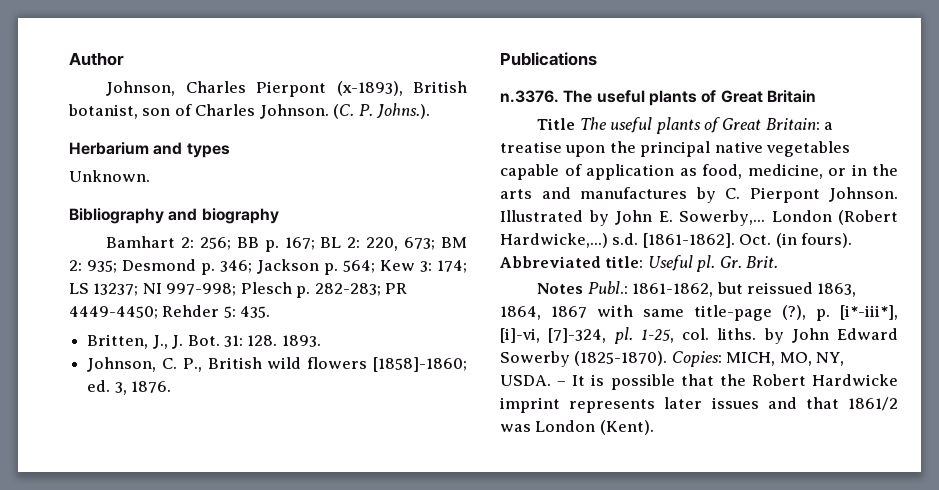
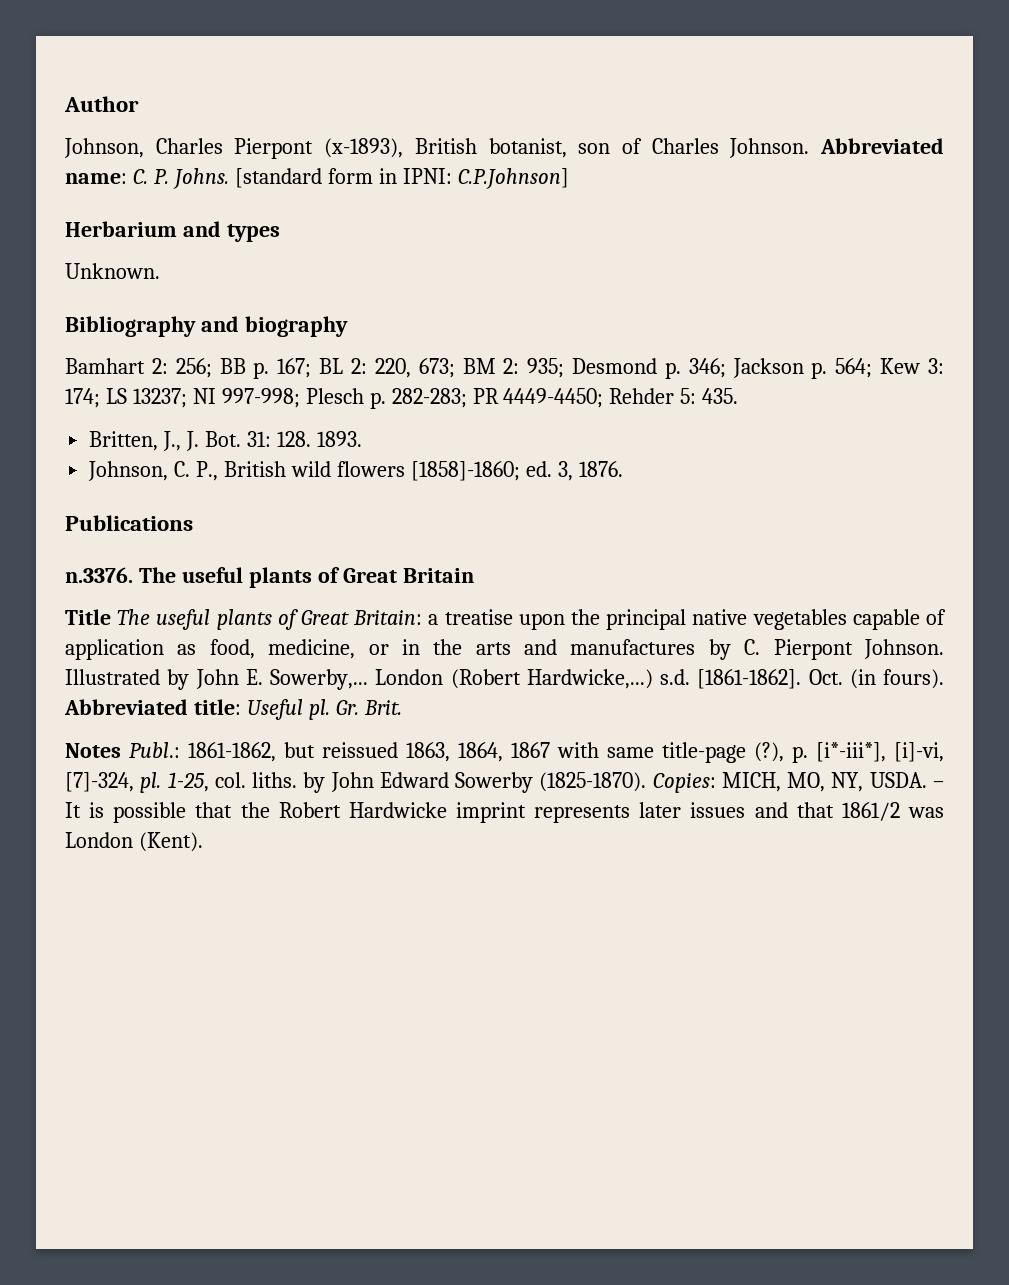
[333,103,431,119] (C. P. Johns.). -> [820,138,945,154] [65,168,569,189] Abbreviated name: C. P. Johns. [standard form in IPNI: C.P.Johnson]

